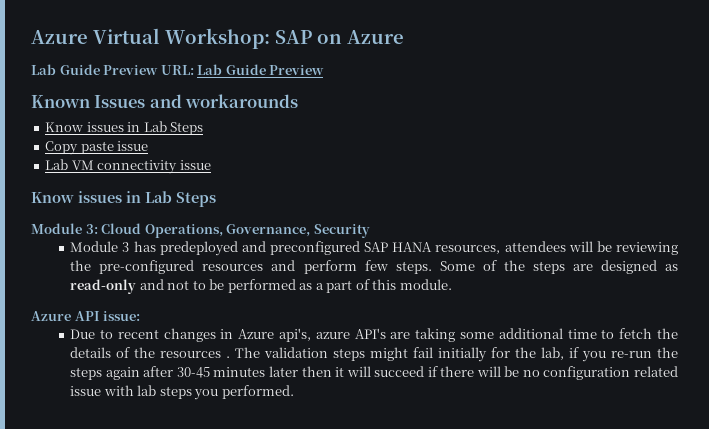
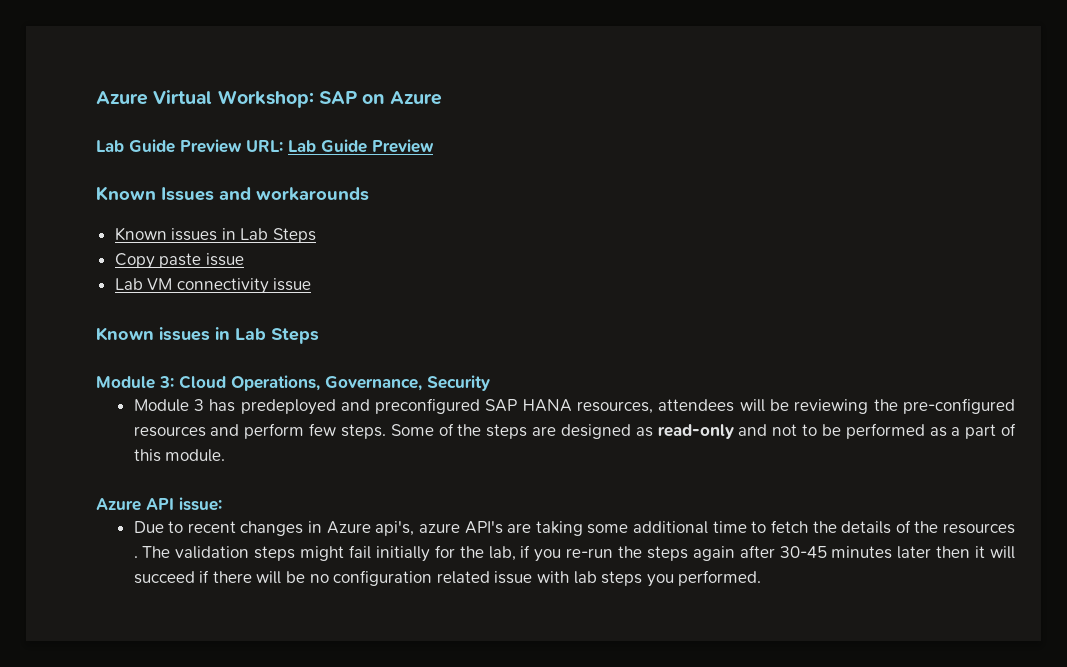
[45,122,84,132] Know -> [114,227,167,241] Known
[31,192,74,203] Know -> [96,327,154,341] Known

